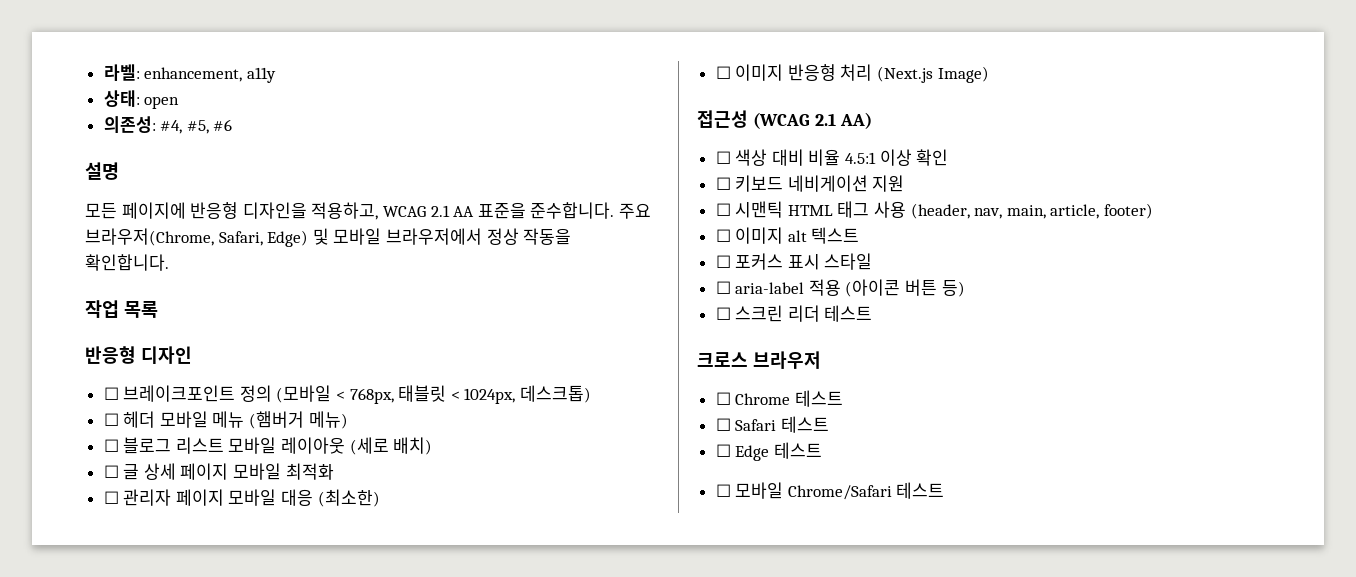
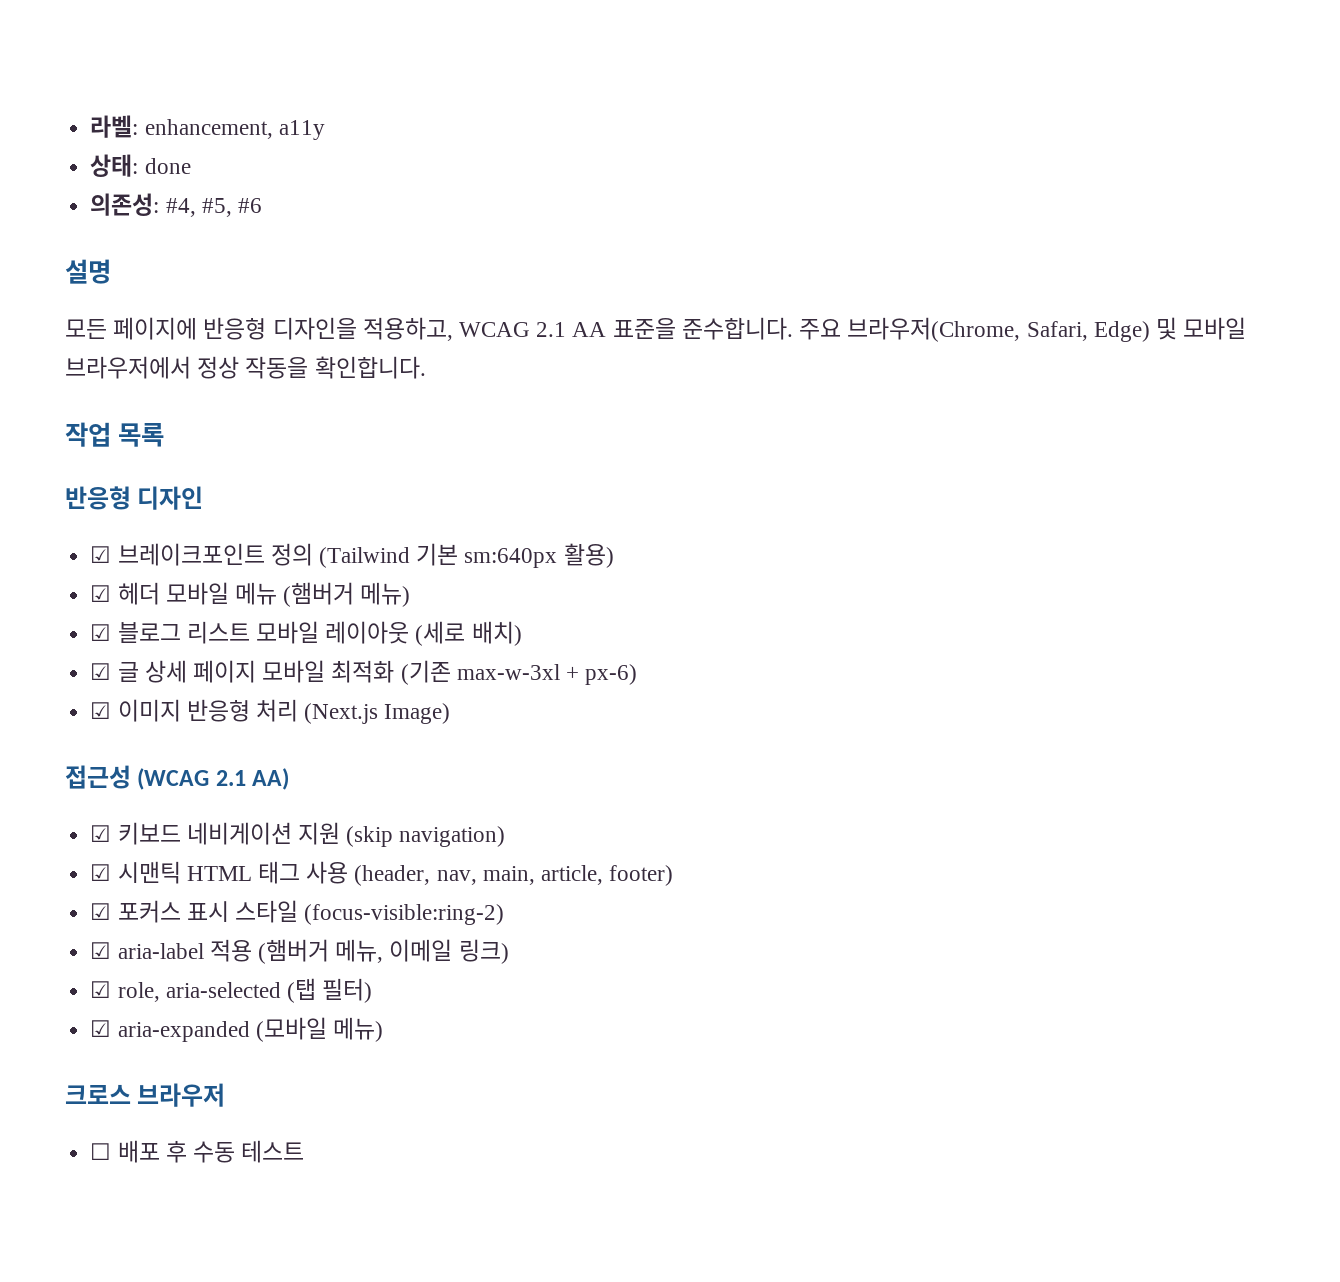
[144,96,180,109] open -> [144,158,191,174] done
[103,387,119,400] ☐ -> [90,546,112,563] ☑
[276,385,592,404] [103,413,119,426] (모바일 < 768px, 태블릿 < 1024px, 데스크톱) // ☐ -> [318,543,614,568] [90,585,112,602] (Tailwind 기본 sm:640px 활용) // ☑
[103,439,119,452] ☐ -> [90,624,112,641] ☑
[103,465,119,478] ☐ -> [90,663,112,680] ☑
[103,489,380,507] [715,66,731,79] // ☐ 관리자 페이지 모바일 대응 (최소한) // ☐ -> [400,660,638,685] [90,702,112,719] (기존 max-w-3xl + px-6) // ☑
[715,149,949,166] [715,177,731,190] ☐ 색상 대비 비율 4.5:1 이상 확인 // ☐ -> [90,825,112,842] ☑
[715,203,731,216] // ☐ -> [346,826,506,847] [90,864,112,881] (skip navigation) // ☑
[715,227,860,244] [715,253,873,270] [715,279,965,297] [715,305,873,322] [697,351,821,369] [715,390,843,407] [715,416,829,433] [715,442,822,461] [715,482,892,500] ☐ 이미지 alt 텍스트 // ☐ 포커스 표시 스타일 // ☐ aria-label 적용 (아이콘 버튼 등) // ☐ 스크린 리더 테스트 // 크로스 브라우저 // ☐ Chrome 테스트 // ☐ Safari 테스트 // ☐ Edge 테스트 // ☐ 모바일 Chrome/Safari -> [90,900,505,925] [90,939,509,964] [90,978,373,1003] [90,1017,383,1042] [65,1083,226,1107] [90,1140,235,1163] ☑ 포커스 표시 스타일 (focus-visible:ring-2) // ☑ aria-label 적용 (햄버거 메뉴, 이메일 링크) // ☑ role, aria-selected (탭 필터) // ☑ aria-expanded (모바일 메뉴) // 크로스 브라우저 // ☐ 배포 후 수동

